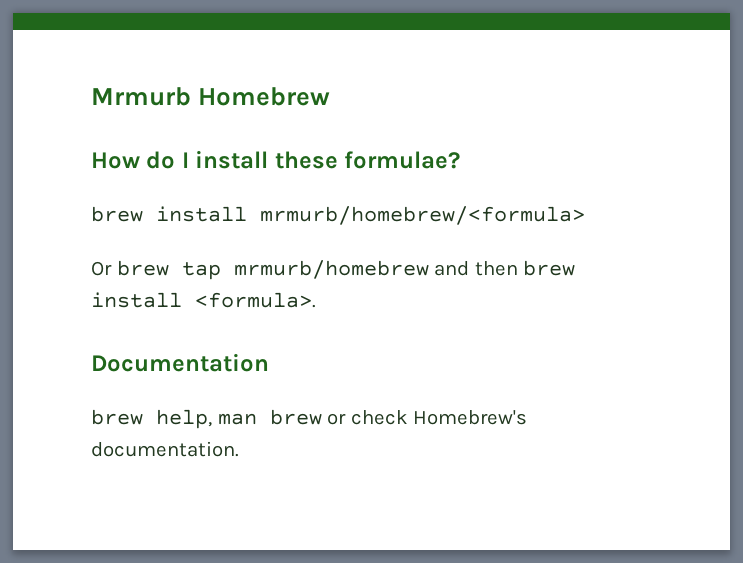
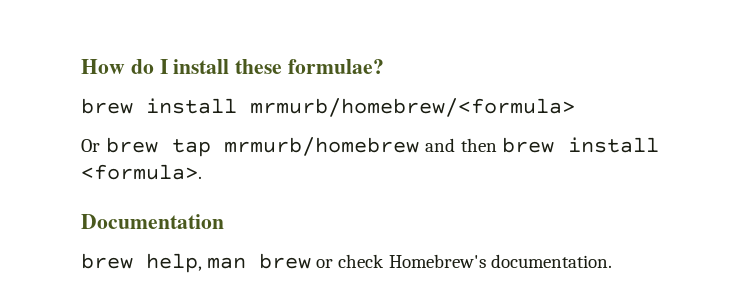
[91,87,331,106] Mrmurb Homebrew // -> (81, 66) none

